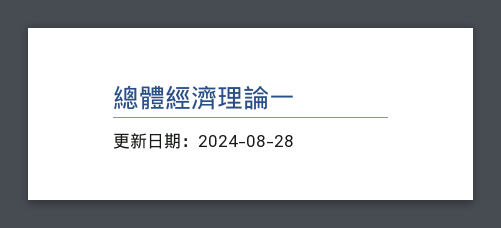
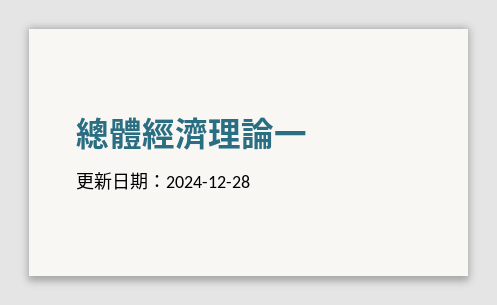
[198,135,294,147] 2024-08-28 -> [166,175,250,188] 2024-12-28

